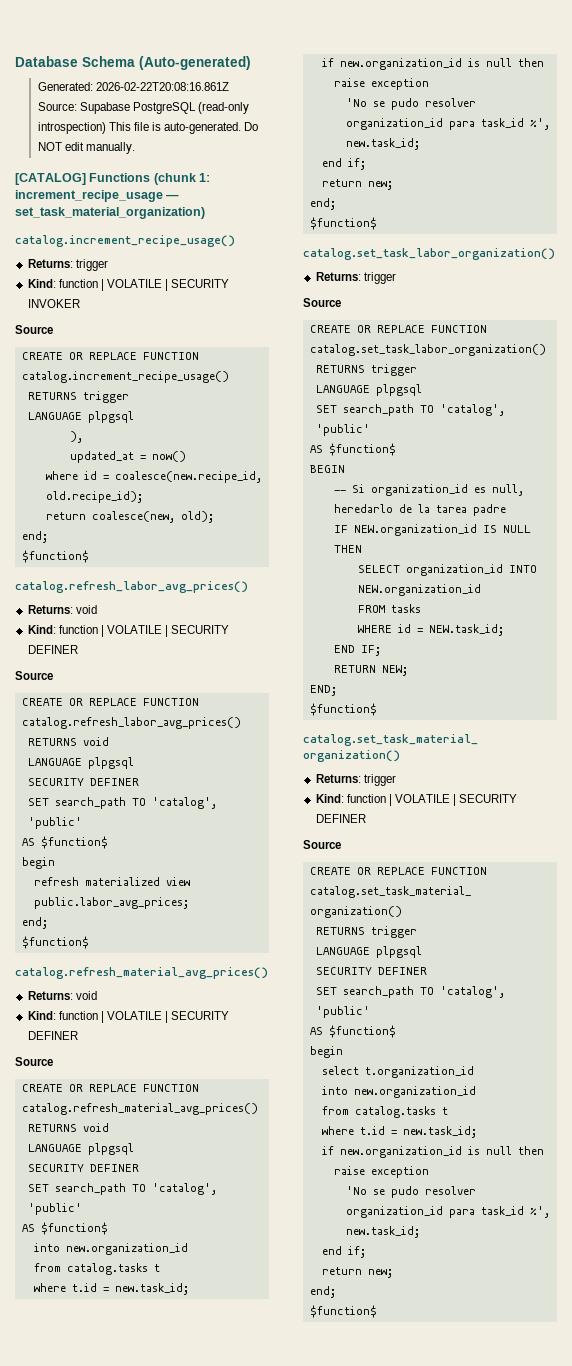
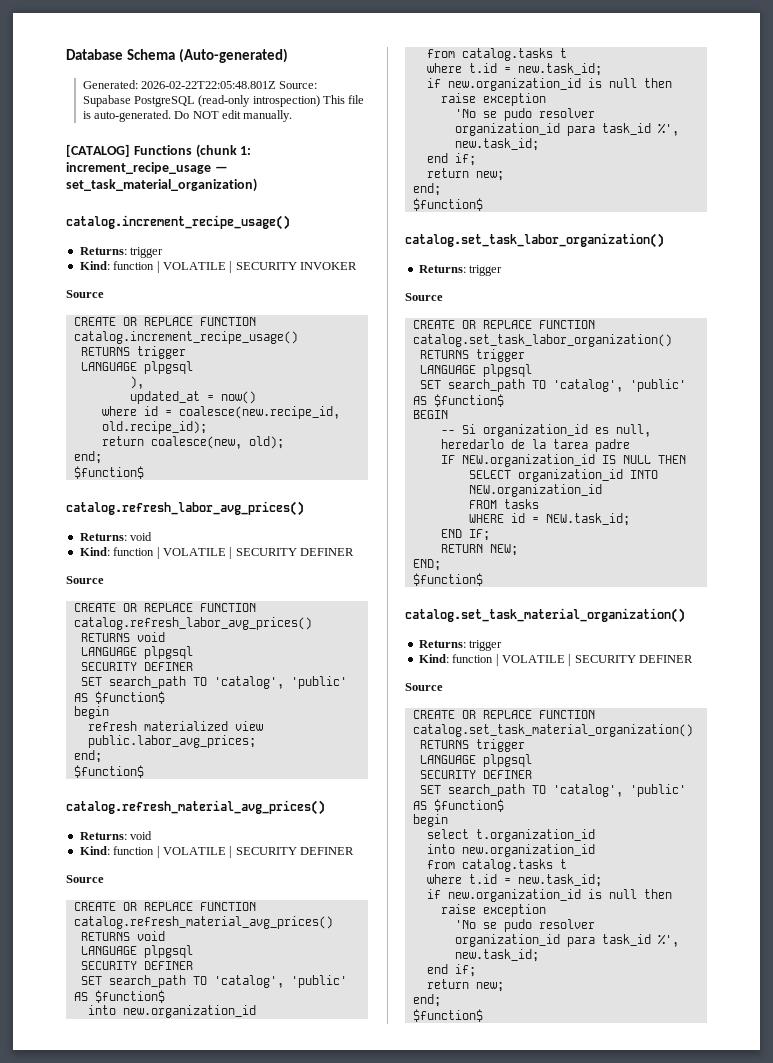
[95,82,229,91] 2026-02-22T20:08:16.861Z -> [140,81,276,89] 2026-02-22T22:05:48.801Z

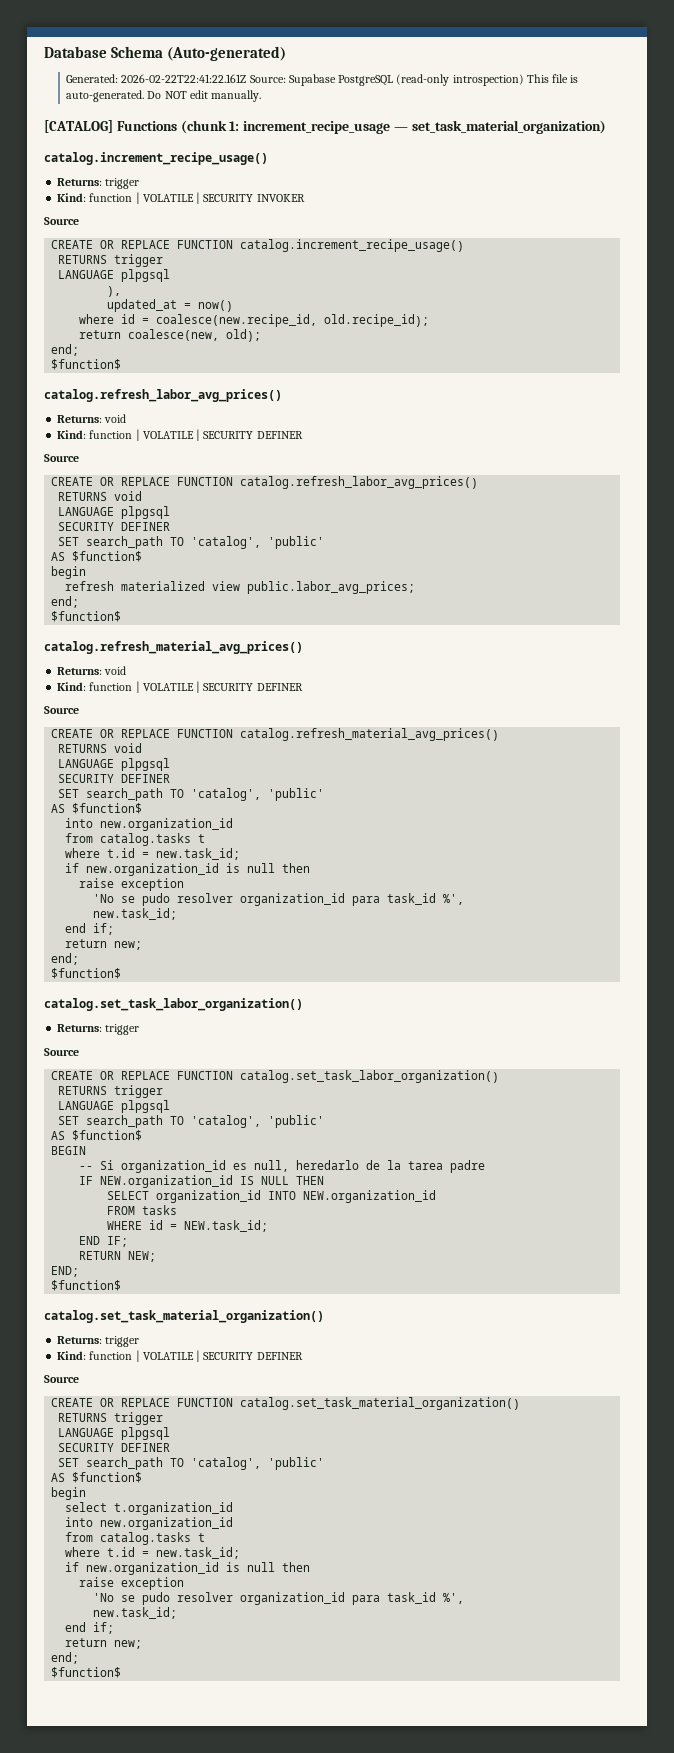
[140,81,276,89] 2026-02-22T22:05:48.801Z -> [121,74,247,83] 2026-02-22T22:41:22.161Z

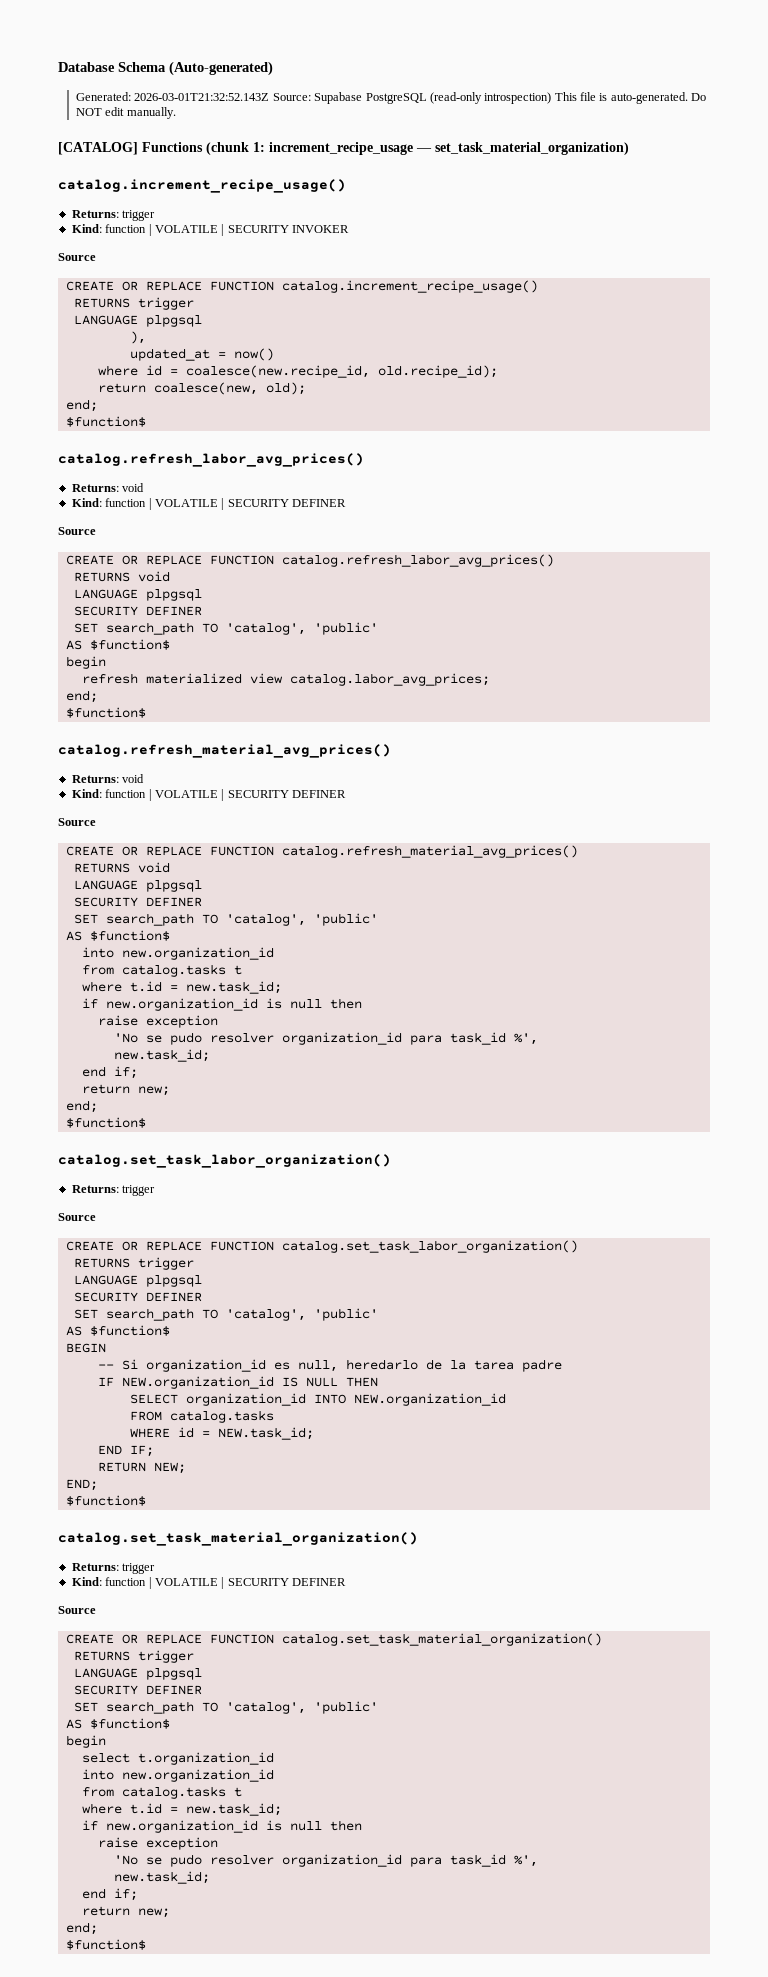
[121,74,247,83] 2026-02-22T22:41:22.161Z -> [134,93,270,101] 2026-03-01T21:32:52.143Z
[247,581,416,594] public.labor_avg_prices; -> [289,673,490,686] catalog.labor_avg_prices;
(171, 1106) none -> [73,1292,202,1302] // SECURITY DEFINER
[142,1205,178,1215] tasks -> [169,1410,274,1423] catalog.tasks

